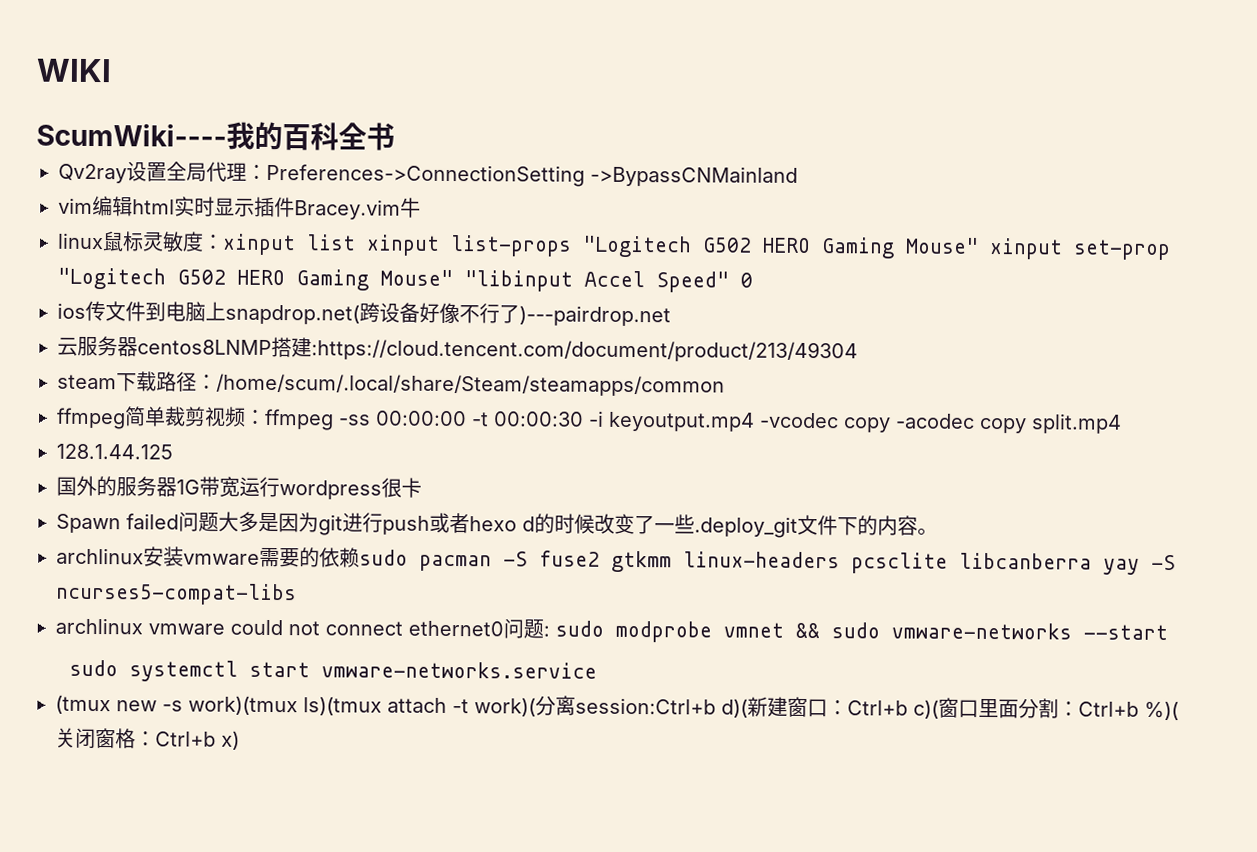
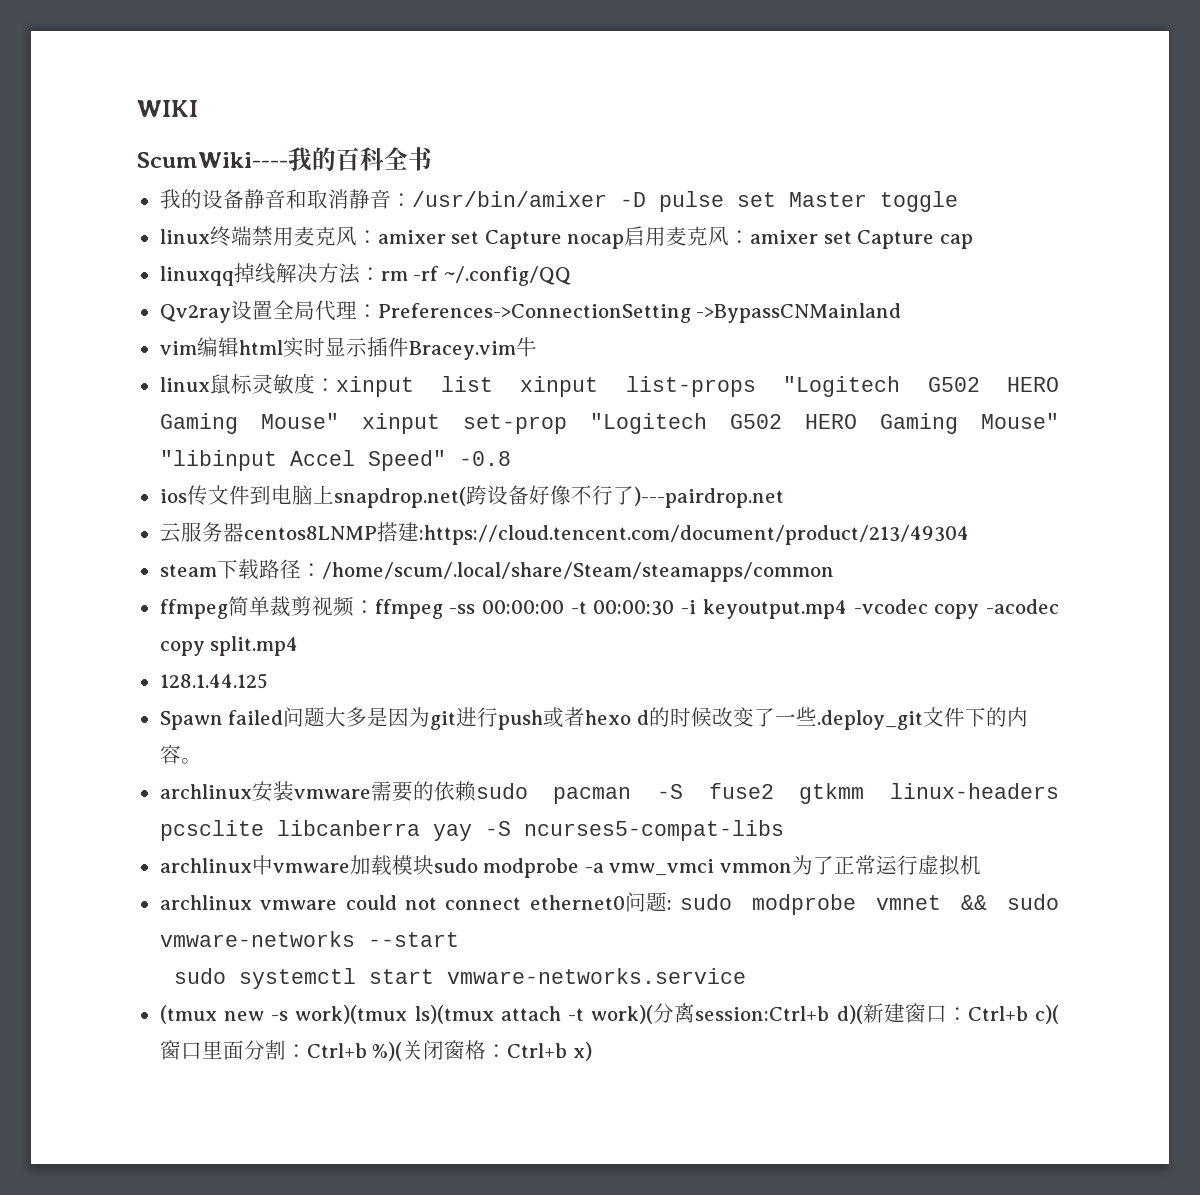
(395, 136) none -> [159,189,958,212] [159,226,973,249] [159,263,571,286] // 我的设备静音和取消静音：/usr/bin/amixer -D pulse set Master toggle // linux终端禁用麦克风：amixer set Capture nocap启用麦克风：amixer set Capture cap // linuxqq掉线解决方法：rm -rf ~/.config/QQ
[740,272,753,288] 0 -> [458,451,511,466] -0.8
[56,475,422,500] // 国外的服务器1G带宽运行wordpress很卡 -> (268, 681) none
(297, 594) none -> [159,855,981,878] // archlinux中vmware加载模块sudo modprobe -a vmw_vmci vmmon为了正常运行虚拟机

